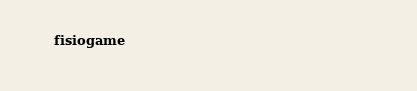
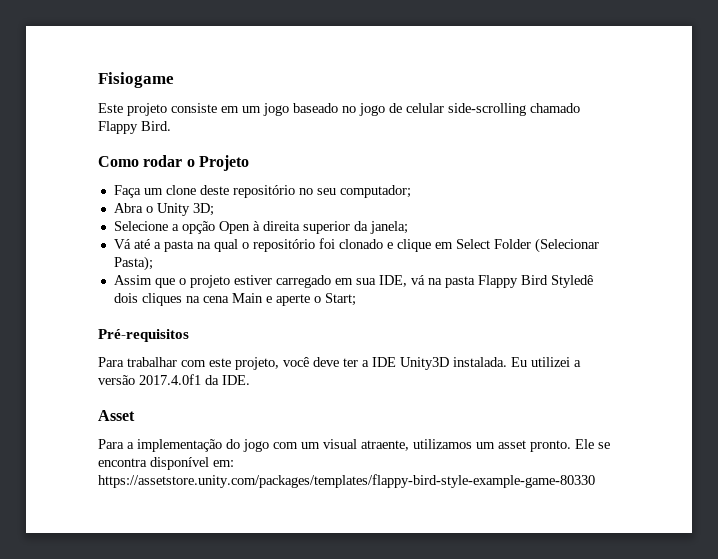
[54,35,125,48] fisiogame -> [98,72,174,88] [98,103,580,116] [98,121,171,134] [98,155,249,171] [113,185,411,198] [113,203,214,216] [113,221,408,234] [113,238,599,253] [113,256,153,271] [113,275,593,288] [113,293,356,306] [98,329,189,342] [98,357,581,370] [98,374,250,385] [98,410,135,421] [98,439,610,452] [98,457,234,470] [98,474,595,488] Fisiogame // Este projeto consiste em um jogo baseado no jogo de celular side-scrolling chamado Flappy Bird. // Como rodar o Projeto // Faça um clone deste repositório no seu computador; // Abra o Unity 3D; // Selecione a opção Open à direita superior da janela; // Vá até a pasta na qual o repositório foi clonado e clique em Select Folder (Selecionar Pasta); // Assim que o projeto estiver carregado em sua IDE, vá na pasta Flappy Bird Styledê dois cliques na cena Main e aperte o Start; // Pré-requisitos // Para trabalhar com este projeto, você deve ter a IDE Unity3D instalada. Eu utilizei a versão 2017.4.0f1 da IDE. // Asset // Para a implementação do jogo com um visual atraente, utilizamos um asset pronto. Ele se encontra disponível em: https://assetstore.unity.com/packages/templates/flappy-bird-style-example-game-80330

